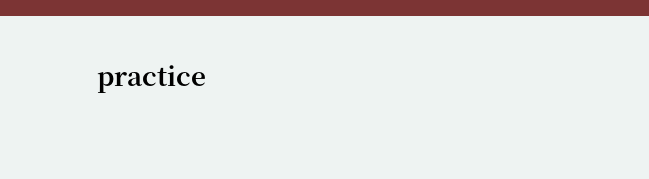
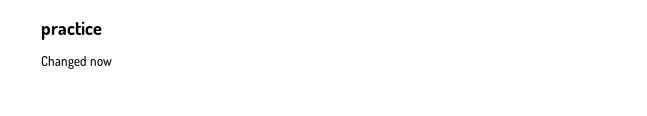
(206, 79) none -> [41,56,112,69] // Changed now

